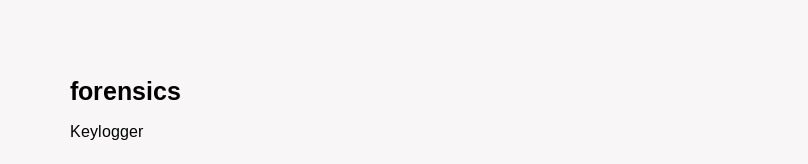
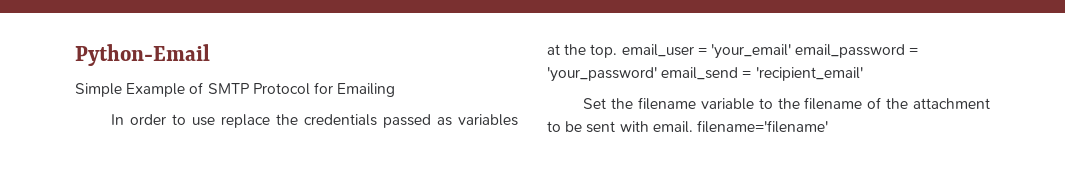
[70,81,181,100] [70,125,144,140] forensics // Keylogger -> [75,44,210,66] [75,82,396,97] [111,114,519,128] [547,44,919,59] [547,67,863,82] [583,97,990,110] [547,120,828,133] Python-Email // Simple Example of SMTP Protocol for Emailing // In order to use replace the credentials passed as variables at the top. email_user = 'your_email' email_password = 'your_password' email_send = 'recipient_email' // Set the filename variable to the filename of the attachment to be sent with email. filename='filename'

